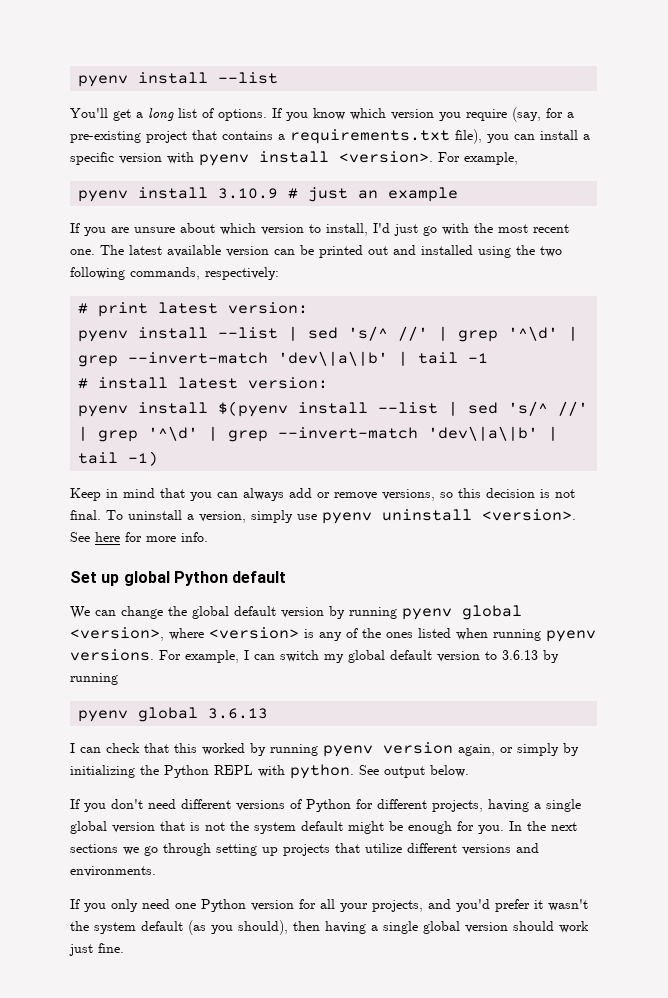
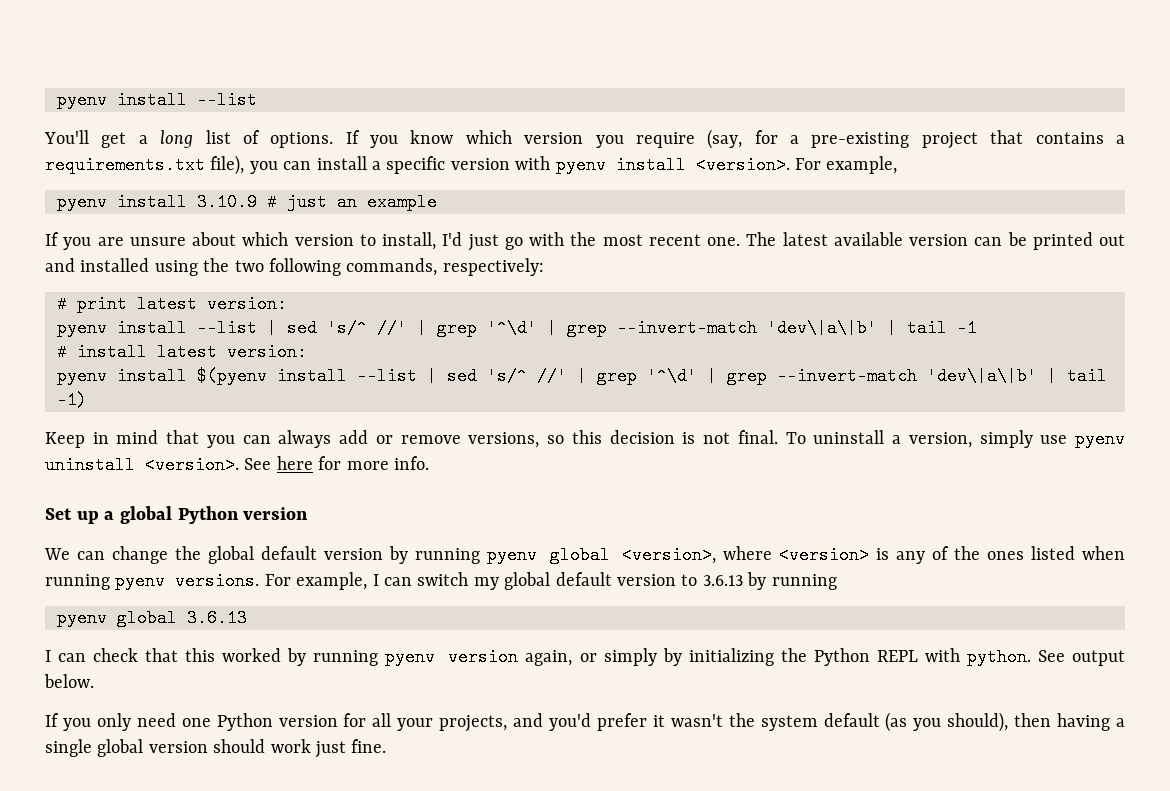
(120, 580) none -> [104,511,115,520] a
[232,571,287,583] default -> [243,507,309,520] version
[70,799,581,812] [70,821,577,834] [70,843,539,856] [70,866,156,877] // If you don't need different versions of Python for different projects, having a single global version that is not the system default might be enough for you. In the next sections we go through setting up projects that utilize different versions and environments. -> (94, 681) none

